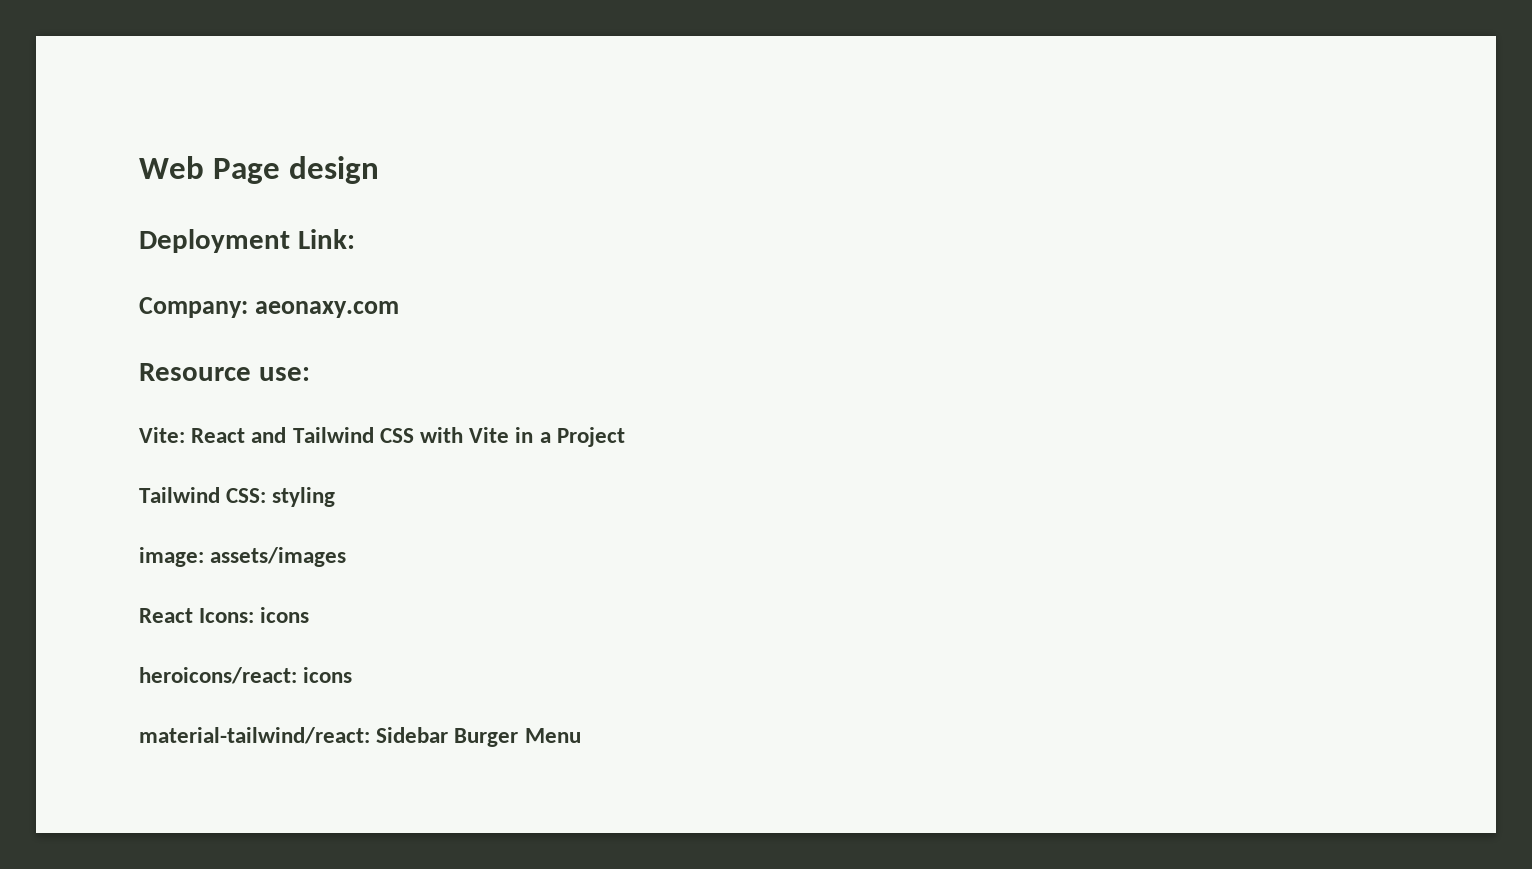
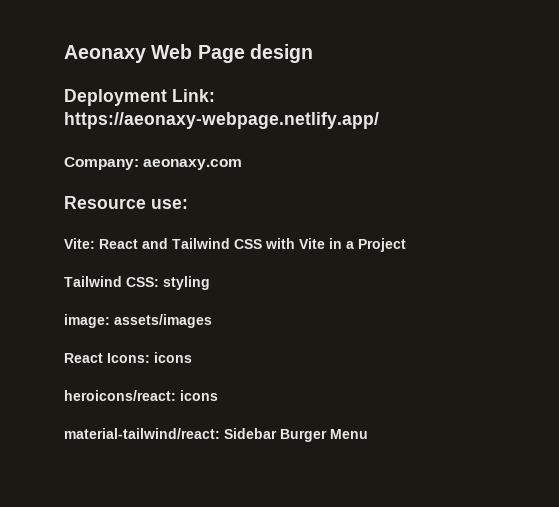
(139, 167) none -> [64,45,146,63] Aeonaxy
(355, 239) none -> [64,112,379,129] https://aeonaxy-webpage.netlify.app/

